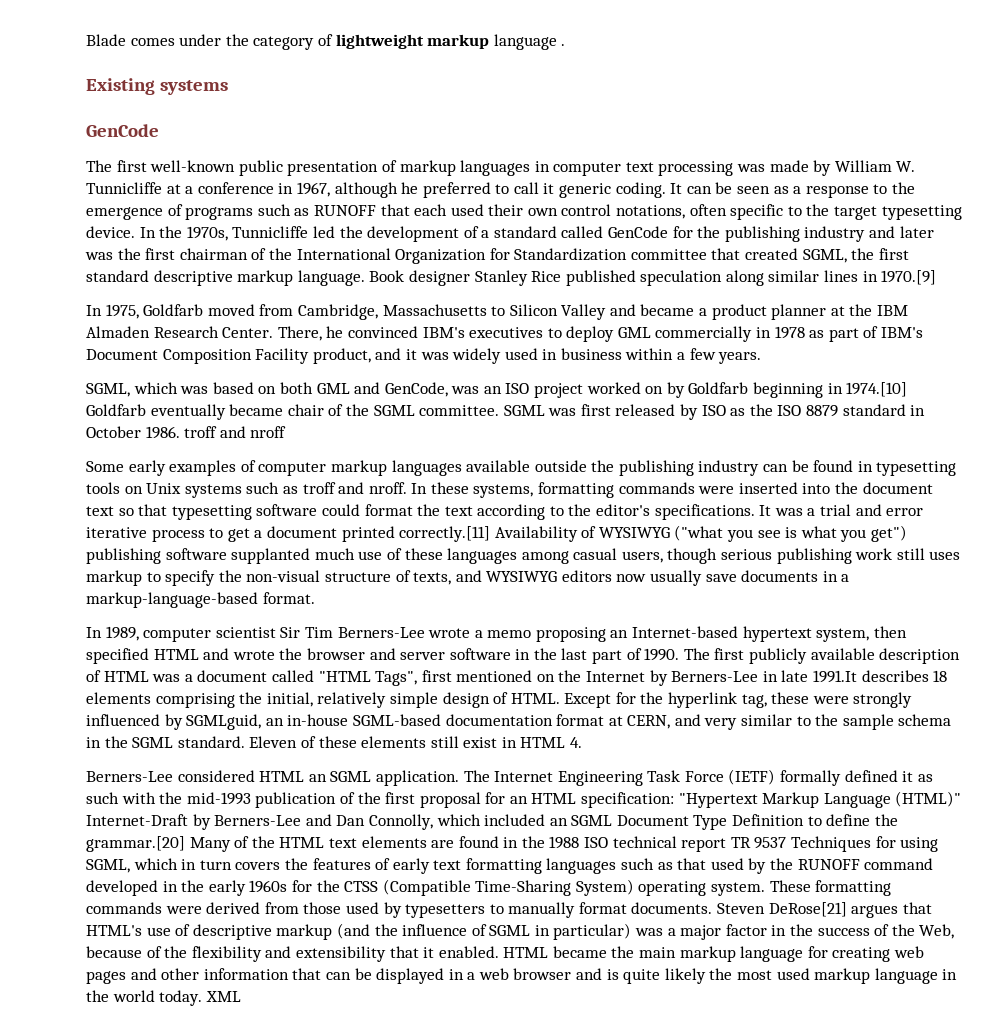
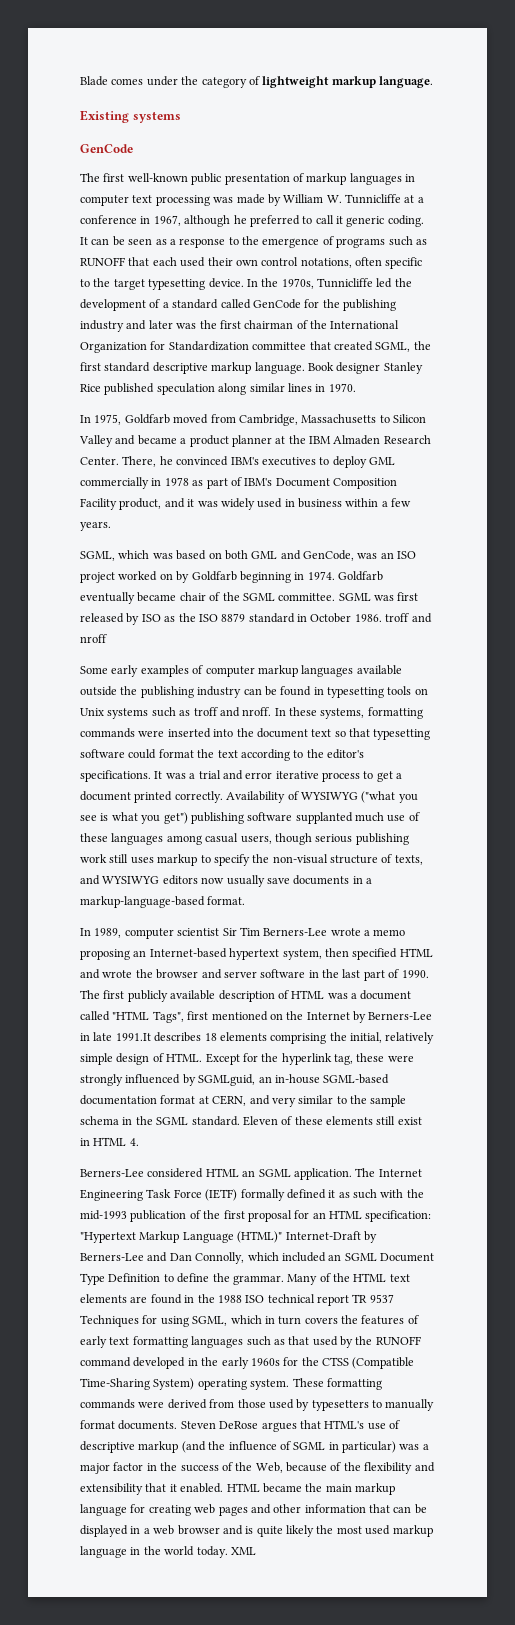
[493,34,566,50] language . -> [379,76,433,88] language.
[881,270,937,285] 1970.[9] -> [328,383,356,392] 1970.
[846,382,908,397] 1974.[10] -> [307,571,335,580] 1974.
[399,526,491,542] correctly.[11] -> [174,791,223,803] correctly.
[86,836,185,852] grammar.[20] -> [232,1275,284,1285] grammar.
[768,902,847,917] DeRose[21] -> [219,1421,259,1429] DeRose

